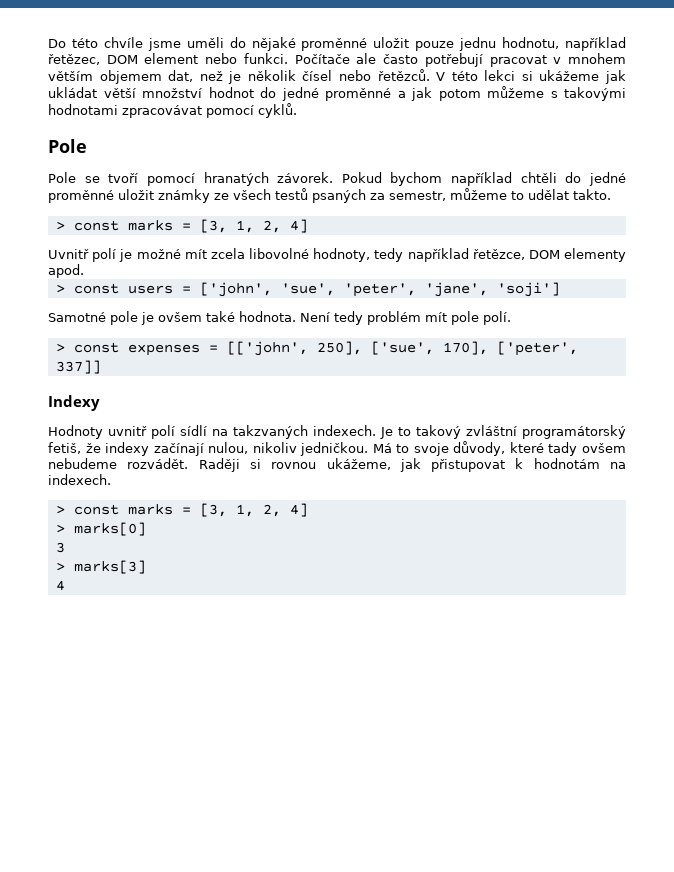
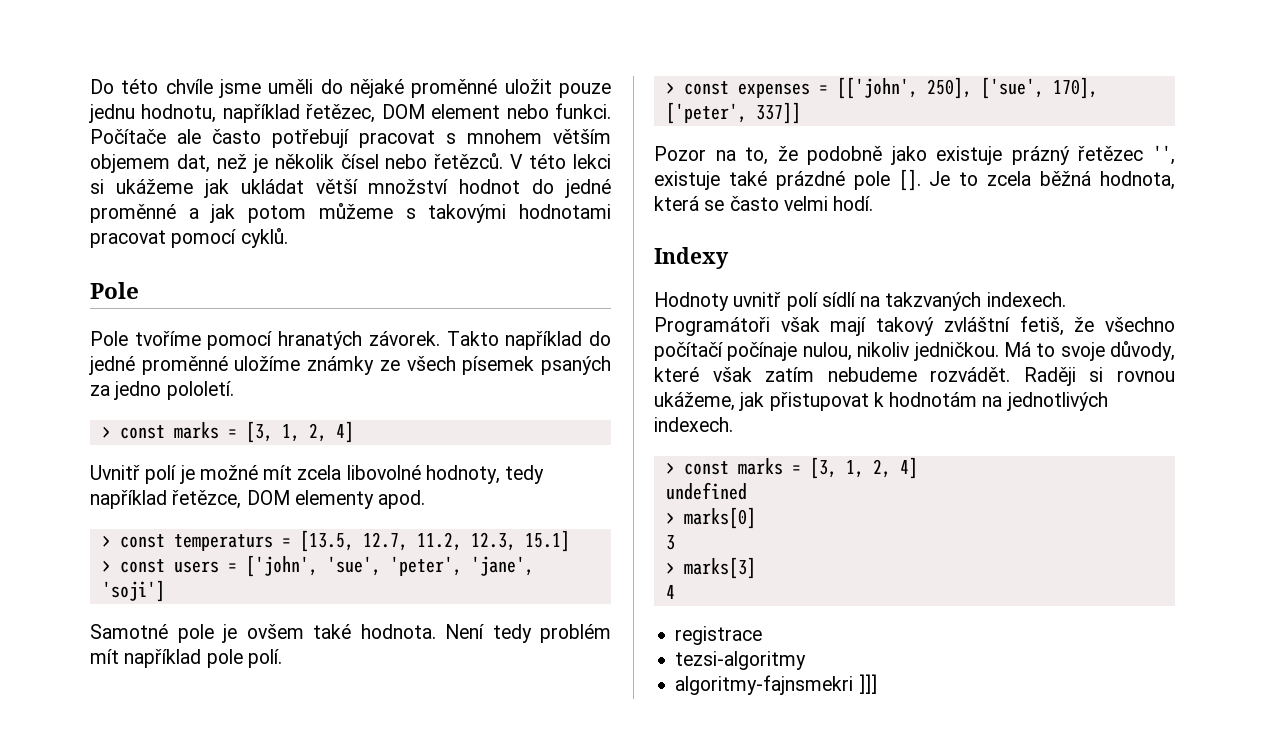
[553,57,562,64] v -> [446,133,456,144] s
[122,105,202,118] zpracovávat -> [90,230,166,248] pracovat
[84,173,139,183] se tvoří -> [134,331,201,346] tvoříme
[341,172,626,186] [48,189,154,203] Pokud bychom například chtěli do jedné proměnné uložit -> [446,331,611,350] [89,356,301,375] Takto například do jedné proměnné uložíme
[275,188,308,200] testů -> [462,356,535,375] písemek
[389,188,611,201] semestr, můžeme to udělat takto. -> [114,381,234,400] jedno pololetí.
(84, 271) none -> [101,530,570,552] // > const temperaturs = [13.5, 12.7, 11.2, 12.3, 15.1]
(447, 317) none -> [124,649,202,668] například
(101, 367) none -> [654,145,1175,165] [654,169,1175,191] [654,196,874,211] // Pozor na to, že podobně jako existuje prázný řetězec '', existuje také prázdné pole []. Je to zcela běžná hodnota, která se často velmi hodí.
[380,427,411,439] Je to -> [654,317,867,336] Programátoři však mají
[522,425,626,439] programátorský -> (1010, 324) none
[105,442,204,456] indexy začínají -> [1105,317,1175,332] [654,342,798,361] všechno počítačí počínaje
[548,442,627,456] tady ovšem -> [712,367,815,382] však zatím
(626, 465) none -> [1006,392,1108,411] jednotlivých
(308, 510) none -> [665,482,747,500] // undefined
(65, 585) none -> [675,626,763,645] [675,651,807,670] [675,674,877,695] // registrace // tezsi-algoritmy // algoritmy-fajnsmekri ]]]

